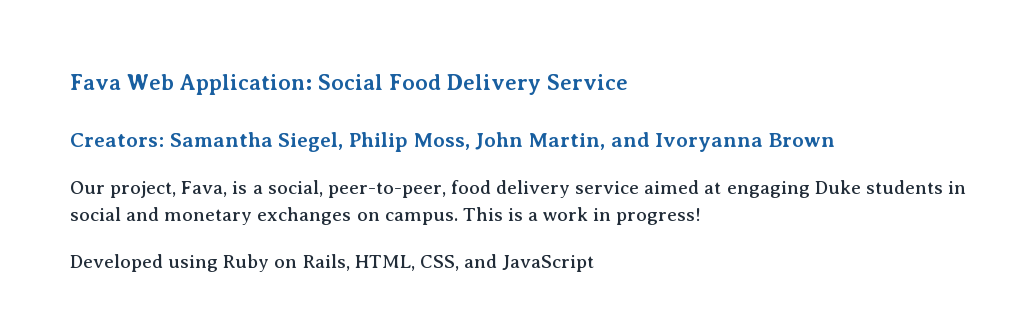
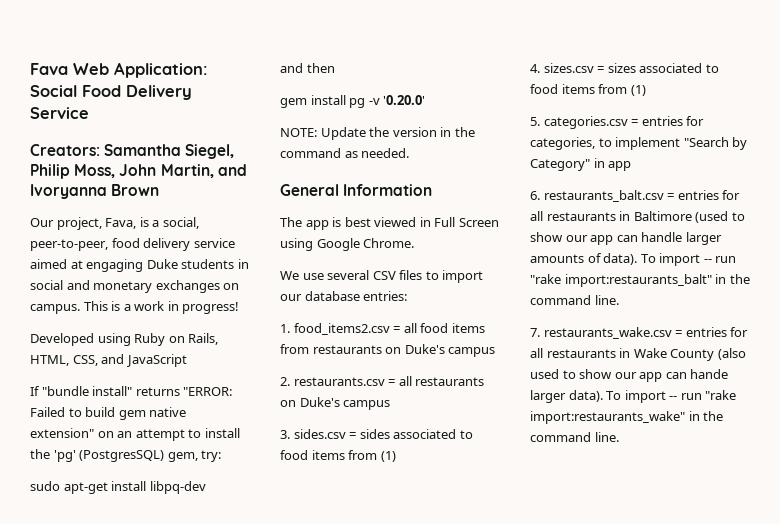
(595, 263) none -> [30,386,233,396] [30,407,187,420] [30,428,240,441] [30,449,222,462] [30,481,206,494] [280,63,335,73] [280,95,426,108] [280,127,475,140] [280,148,410,158] [280,184,433,196] [280,217,499,230] [280,238,415,251] [280,270,484,283] [280,291,408,301] [280,323,485,335] [280,344,496,357] [280,376,485,386] [280,397,391,410] [280,429,473,439] [280,450,396,462] [530,63,719,73] [530,84,646,96] [530,116,705,129] [530,137,748,150] [530,158,632,171] [530,190,741,202] [530,211,745,223] [530,232,722,245] [530,253,737,266] [530,274,750,287] [530,295,619,305] [530,327,749,339] [530,348,746,361] [530,369,729,382] [530,390,737,403] [530,411,724,424] [530,432,619,442] // If "bundle install" returns "ERROR: Failed to build gem native extension" on an attempt to install the 'pg' (PostgresSQL) gem, try: // sudo apt-get install libpq-dev // and then // gem install pg -v '0.20.0' // NOTE: Update the version in the command as needed. // General Information // The app is best viewed in Full Screen using Google Chrome. // We use several CSV files to import our database entries: // 1. food_items2.csv = all food items from restaurants on Duke's campus // 2. restaurants.csv = all restaurants on Duke's campus // 3. sides.csv = sides associated to food items from (1) // 4. sizes.csv = sizes associated to food items from (1) // 5. categories.csv = entries for categories, to implement "Search by Category" in app // 6. restaurants_balt.csv = entries for all restaurants in Baltimore (used to show our app can handle larger amounts of data). To import -- run "rake import:restaurants_balt" in the command line. // 7. restaurants_wake.csv = entries for all restaurants in Wake County (also used to show our app can hande larger data). To import -- run "rake import:restaurants_wake" in the command line.

